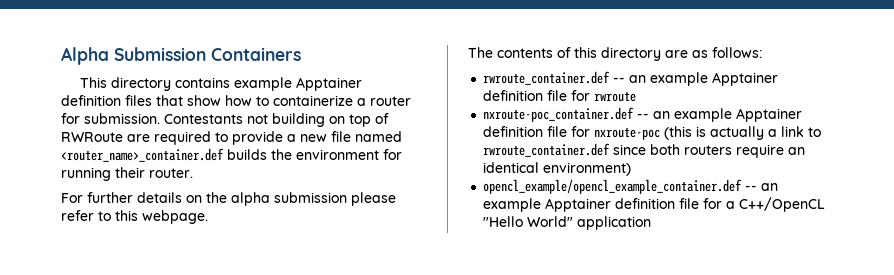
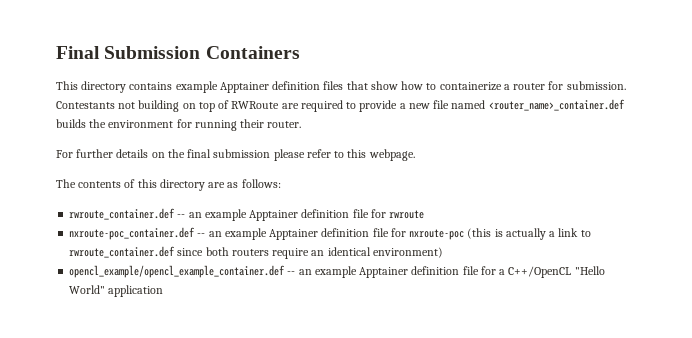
[61,47,109,65] Alpha -> [56,46,100,59] Final
[231,192,270,206] alpha -> [187,149,212,158] final

